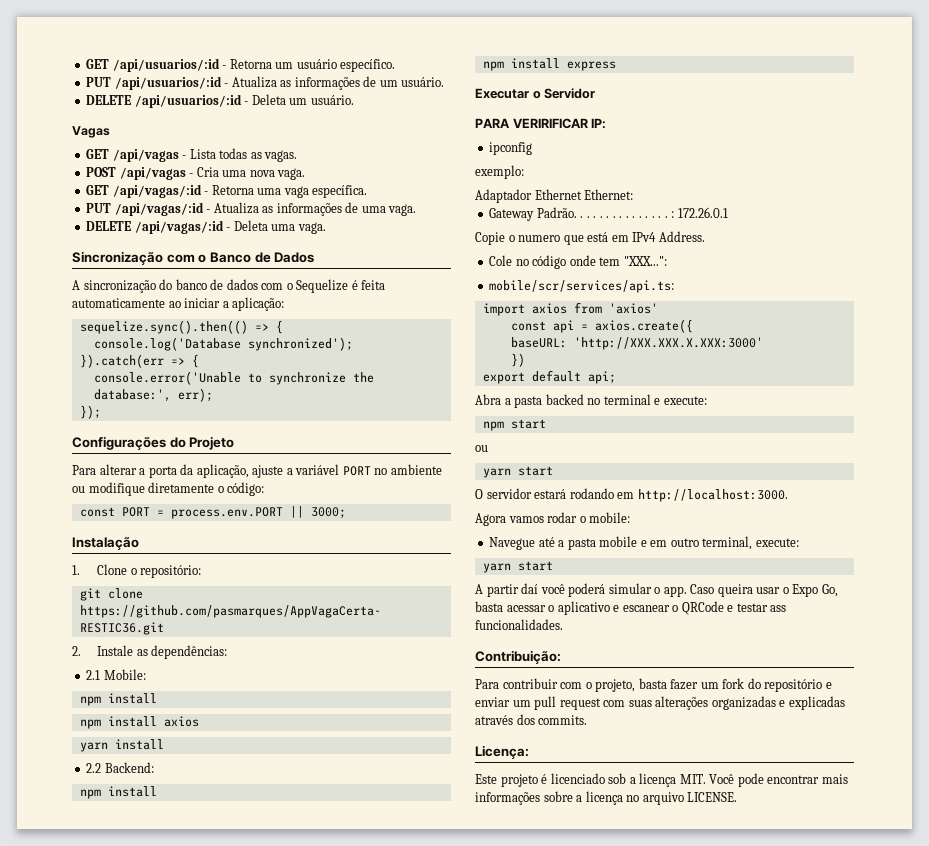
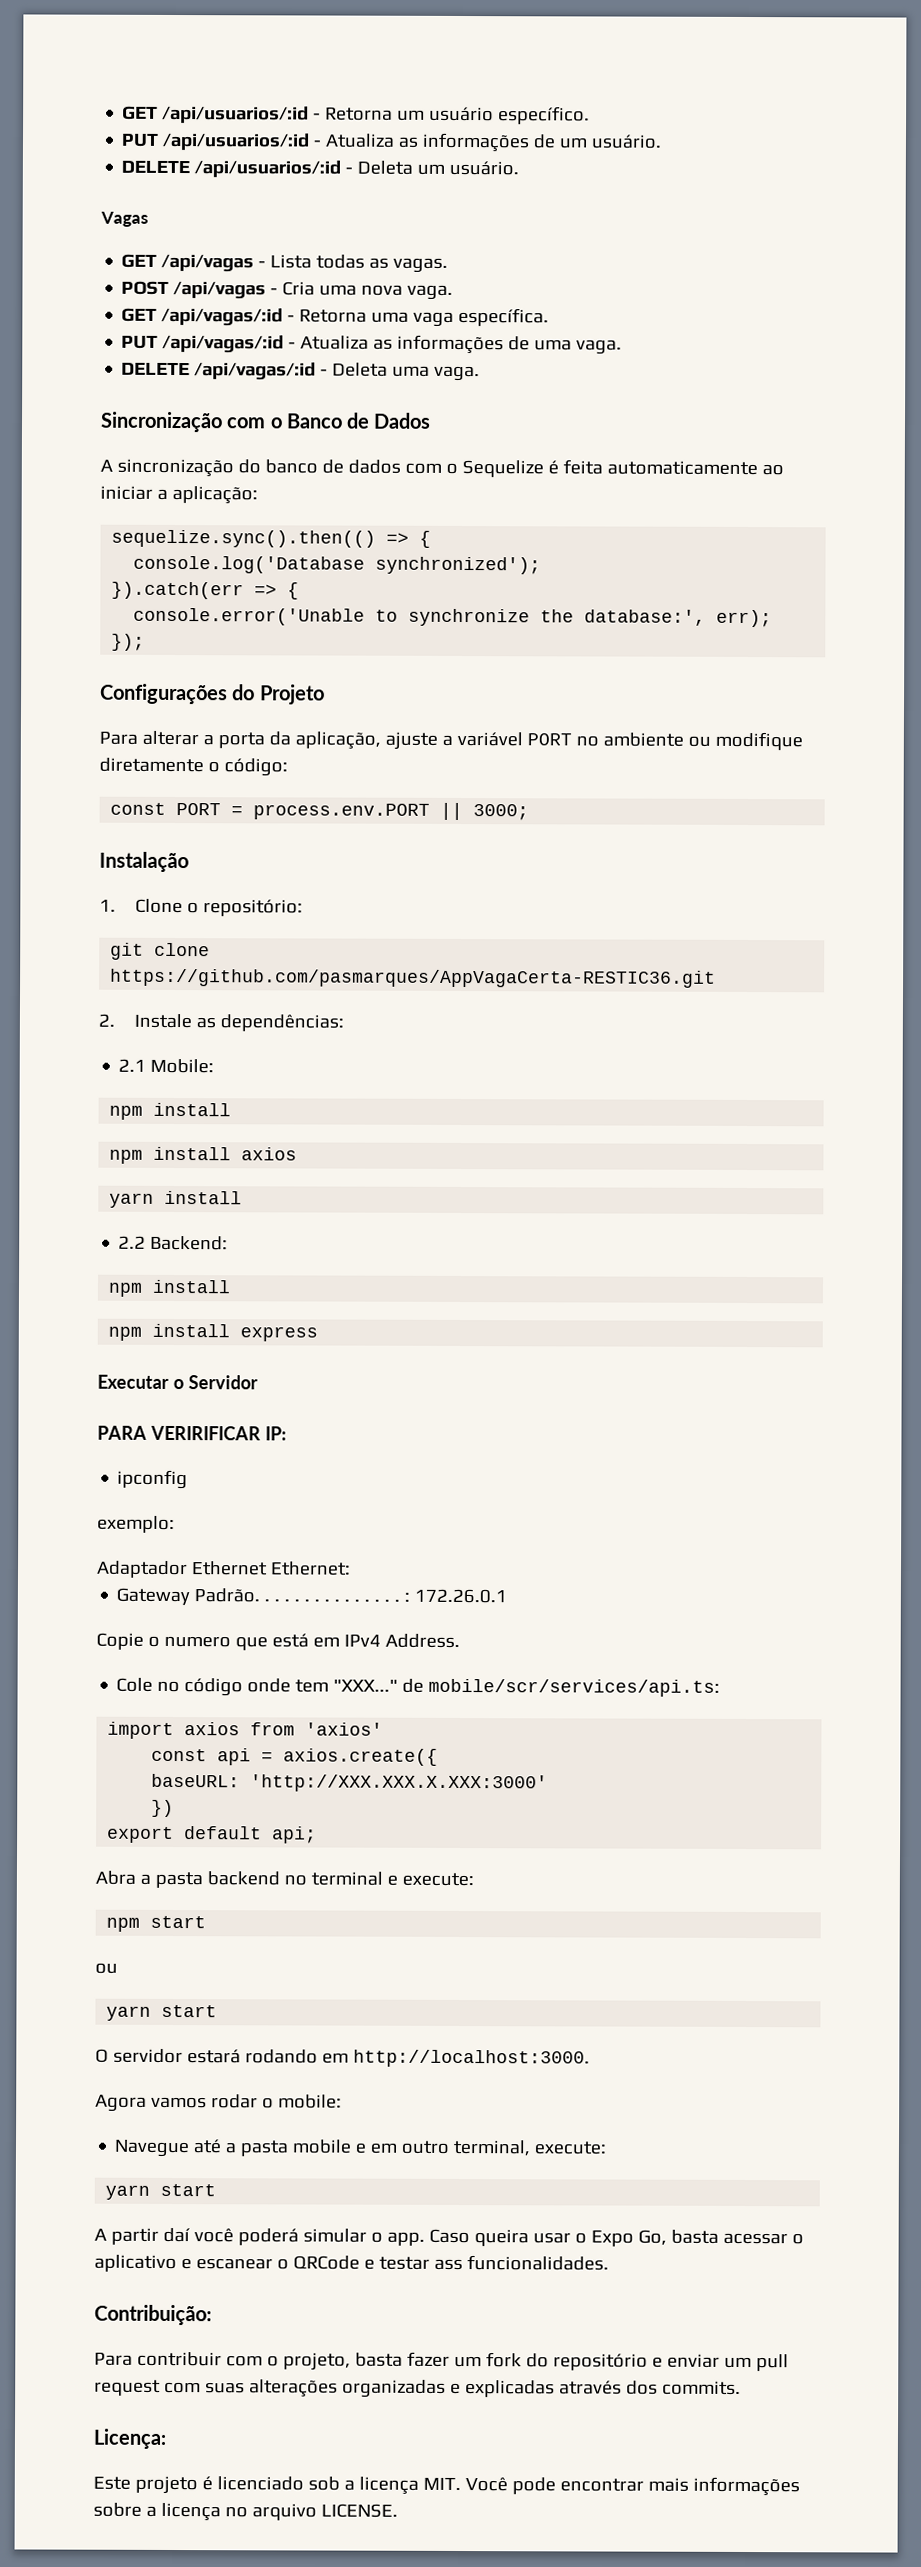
[623,256,667,266] "XXX...": // -> [333,1678,425,1693] "XXX..." de
[545,394,584,405] backed -> [206,1871,280,1886] backend

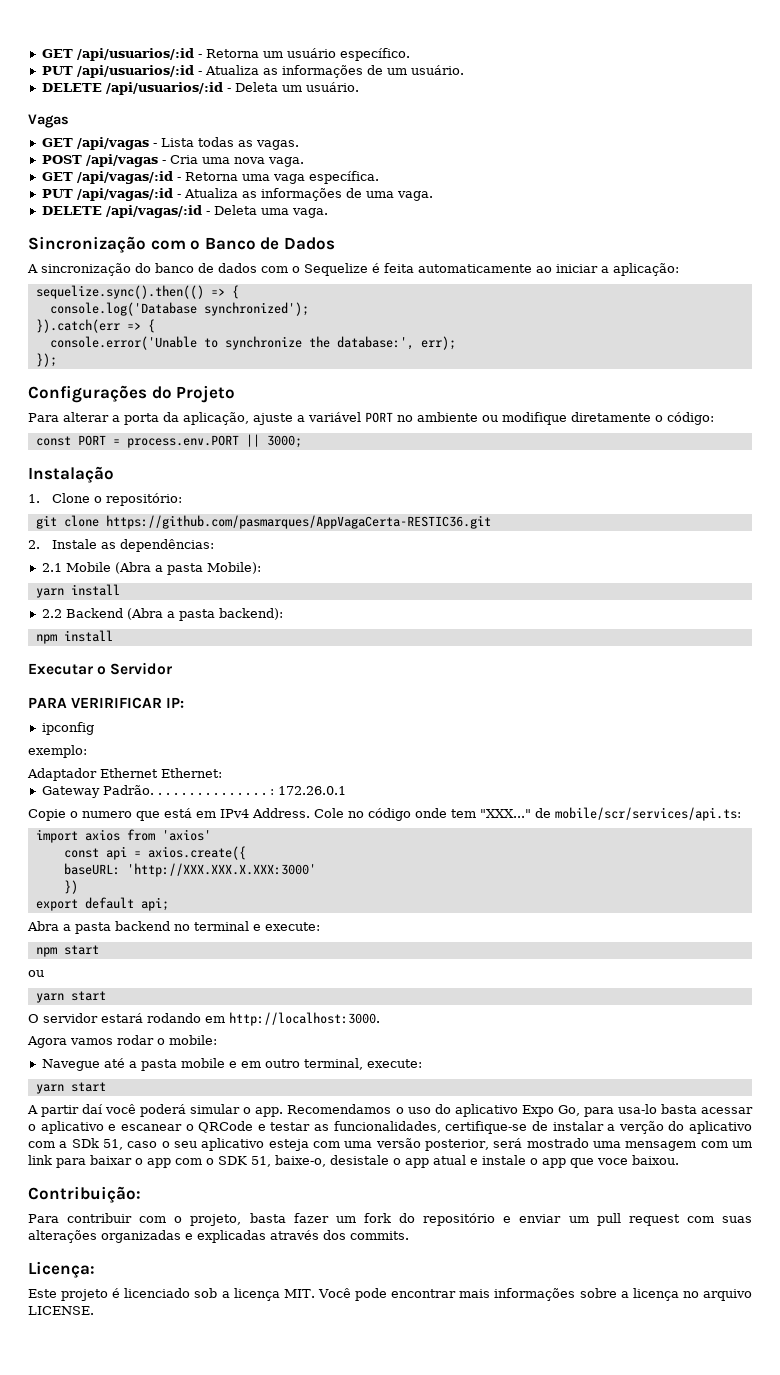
[150,1058,215,1074] [109,1102,232,1120] [109,1146,298,1164] [109,1190,243,1208] [118,1235,229,1251] [108,1279,232,1297] [108,1323,319,1342] Mobile: // npm install // npm install axios // yarn install // 2.2 Backend: // npm install // npm install express -> [65,562,261,575] [35,584,120,598] [41,608,283,621] [35,630,113,644] Mobile (Abra a pasta Mobile): // yarn install // 2.2 Backend (Abra a pasta backend): // npm install
(460, 1640) // -> (310, 813) none
[428,2228,667,2247] Caso queira usar o Expo Go, -> [287,1104,657,1117] Recomendamos o uso do aplicativo Expo Go, para usa-lo
[433,2255,609,2271] ass funcionalidades. -> [314,1121,752,1134] [28,1138,753,1151] [28,1155,679,1168] as funcionalidades, certifique-se de instalar a verção do aplicativo com a SDk 51, caso o seu aplicativo esteja com uma versão posterior, será mostrado uma mensagem com um link para baixar o app com o SDK 51, baixe-o, desistale o app atual e instale o app que voce baixou.

